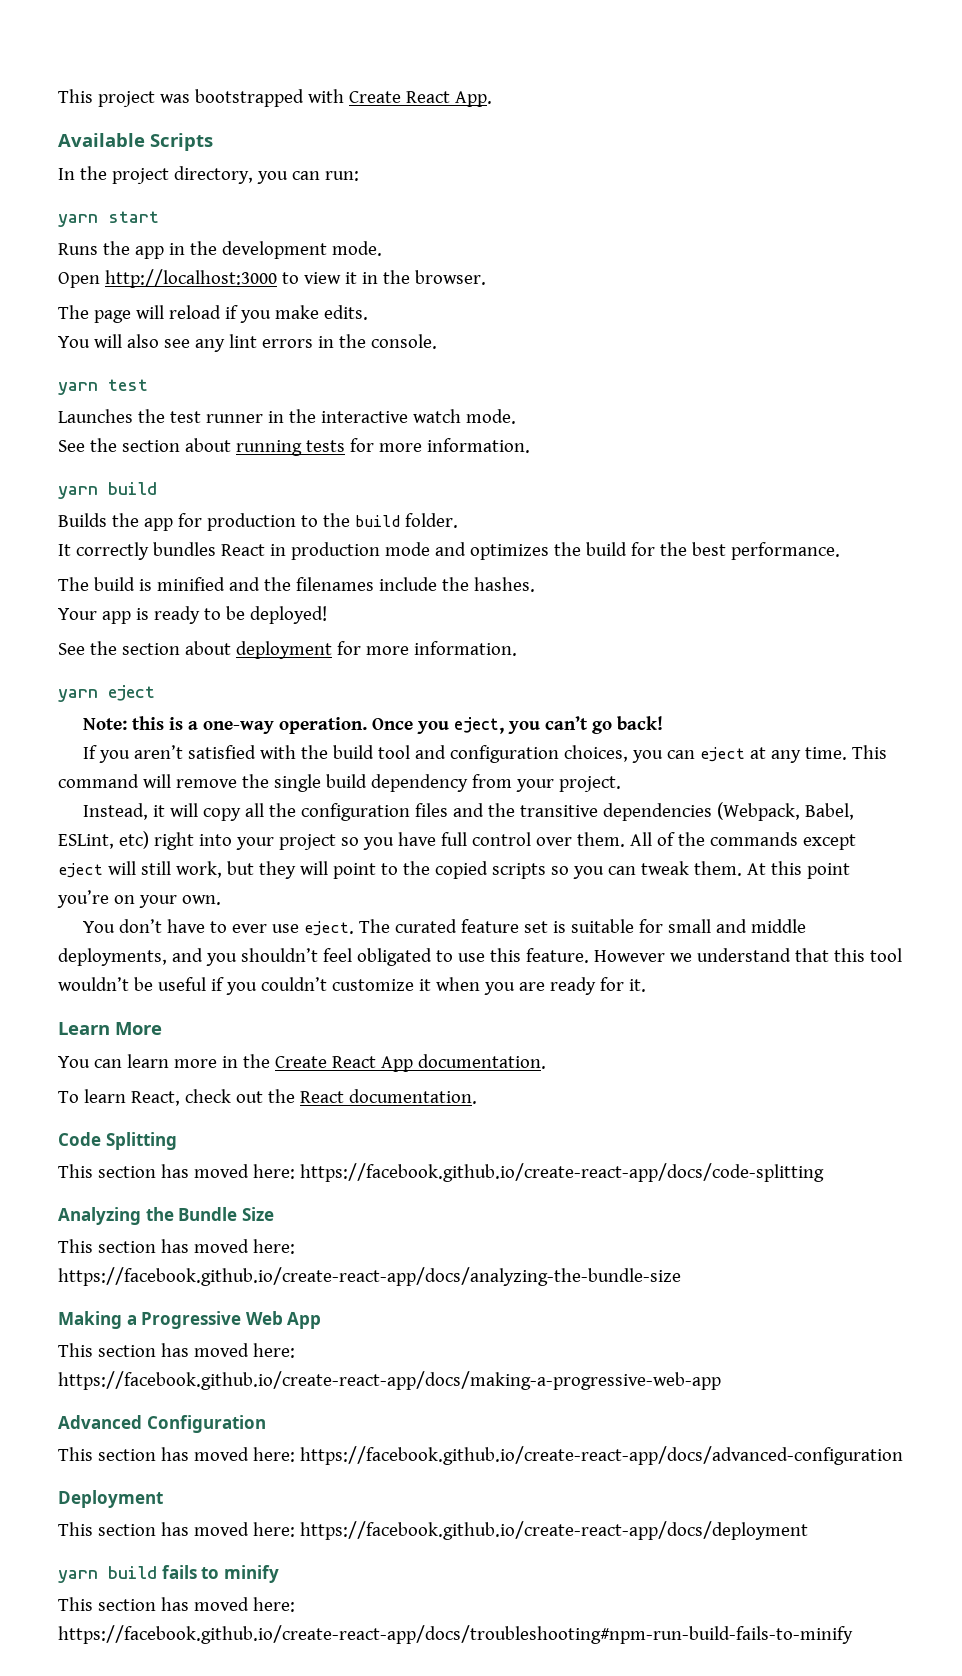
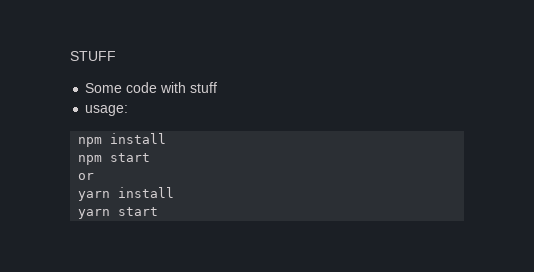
[58,89,492,107] [58,133,213,151] [58,166,359,184] [58,211,159,227] [58,241,382,259] [58,269,486,288] [58,305,368,323] [58,334,437,352] [58,379,148,395] [58,409,516,424] [58,438,530,456] [58,482,157,499] [58,513,458,531] [58,542,840,560] [58,577,535,592] [58,606,327,624] [58,641,517,659] [58,685,155,702] [83,716,664,734] [83,745,887,763] [58,774,621,792] [83,802,855,821] [58,831,856,850] [58,861,850,879] [57,890,221,908] [83,919,807,936] [58,948,902,966] [58,977,646,995] [58,1022,162,1035] [58,1054,546,1072] [58,1089,477,1106] [58,1132,177,1150] [58,1163,824,1182] [58,1207,274,1225] [58,1239,295,1254] [58,1267,681,1286] [58,1311,322,1329] [58,1343,295,1358] [58,1371,721,1390] [58,1415,266,1433] [58,1446,903,1465] [58,1490,163,1508] [58,1521,808,1540] [58,1565,279,1583] [58,1597,295,1612] [58,1625,853,1644] This project was bootstrapped with Create React App. // Available Scripts // In the project directory, you can run: // yarn start // Runs the app in the development mode. // Open http://localhost:3000 to view it in the browser. // The page will reload if you make edits. // You will also see any lint errors in the console. // yarn test // Launches the test runner in the interactive watch mode. // See the section about running tests for more information. // yarn build // Builds the app for production to the build folder. // It correctly bundles React in production mode and optimizes the build for the best performance. // The build is minified and the filenames include the hashes. // Your app is ready to be deployed! // See the section about deployment for more information. // yarn eject // Note: this is a one-way operation. Once you eject, you can’t go back! // If you aren’t satisfied with the build tool and configuration choices, you can eject at any time. This command will remove the single build dependency from your project. // Instead, it will copy all the configuration files and the transitive dependencies (Webpack, Babel, ESLint, etc) right into your project so you have full control over them. All of the commands except eject will still work, but they will point to the copied scripts so you can tweak them. At this point you’re on your own. // You don’t have to ever use eject. The curated feature set is suitable for small and middle deployments, and you shouldn’t feel obligated to use this feature. However we understand that this tool wouldn’t be useful if you couldn’t customize it when you are ready for it. // Learn More // You can learn more in the Create React App documentation. // To learn React, check out the React documentation. // Code Splitting // This section has moved here: https://facebook.github.io/create-react-app/docs/code-splitting // Analyzing the Bundle Size // This section has moved here: https://facebook.github.io/create-react-app/docs/analyzing-the-bundle-size // Making a Progressive Web App // This section has moved here: https://facebook.github.io/create-react-app/docs/making-a-progressive-web-app // Advanced Configuration // This section has moved here: https://facebook.github.io/create-react-app/docs/advanced-configuration // Deployment // This section has moved here: https://facebook.github.io/create-react-app/docs/deployment // yarn build fails to minify // This section has moved here: https://facebook.github.io/create-react-app/docs/troubleshooting#npm-run-build-fails-to-minify -> [70,51,116,61] [85,82,218,93] [85,105,129,116] [78,133,167,147] [78,153,151,165] [78,173,95,180] [78,187,175,201] [78,207,159,219] STUFF // Some code with stuff // usage: // npm install // npm start // or // yarn install // yarn start

